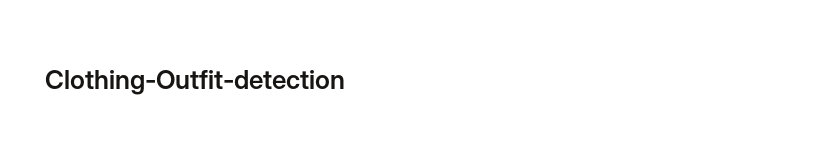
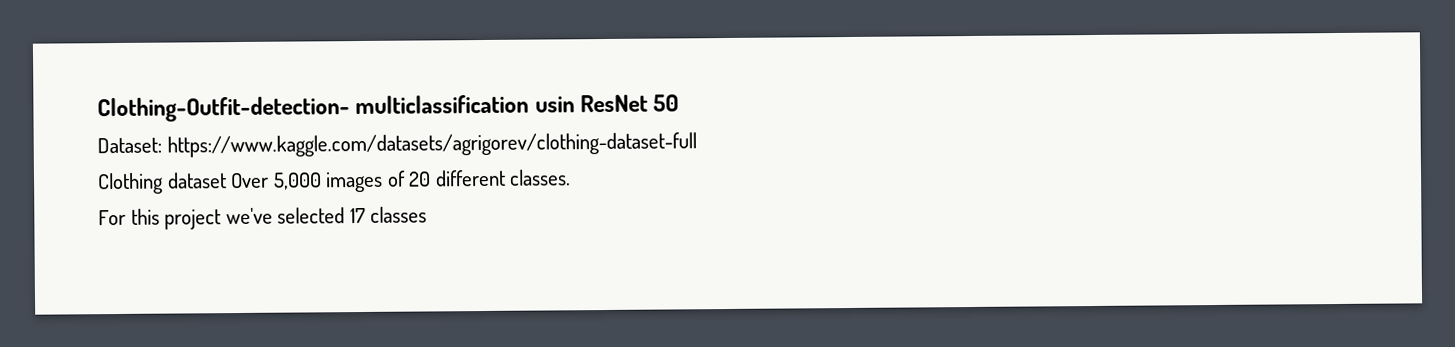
[45,70,345,95] Clothing-Outfit-detection -> [97,94,680,123] [97,132,698,158] [97,169,572,195] [98,206,428,230] Clothing-Outfit-detection- multiclassification usin ResNet 50 // Dataset: https://www.kaggle.com/datasets/agrigorev/clothing-dataset-full // Clothing dataset Over 5,000 images of 20 different classes. // For this project we've selected 17 classes

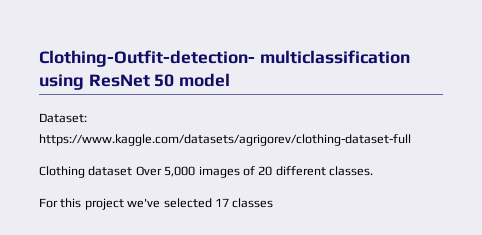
[534,96,575,113] usin -> [39,74,84,90] using
(680, 103) none -> [179,73,231,87] model

